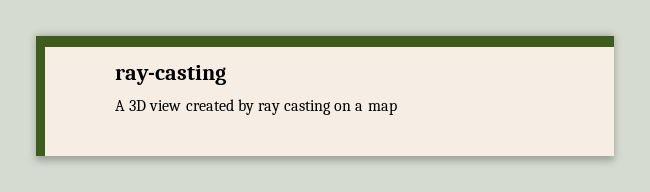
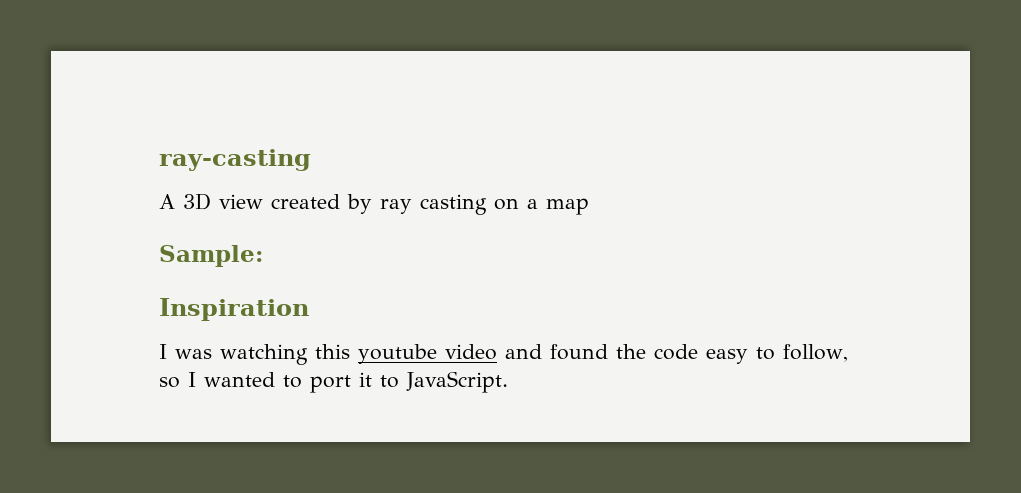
(397, 108) none -> [159,245,263,267] [159,298,309,321] [159,344,848,365] [159,371,508,393] // Sample: // Inspiration // I was watching this youtube video and found the code easy to follow, so I wanted to port it to JavaScript.

